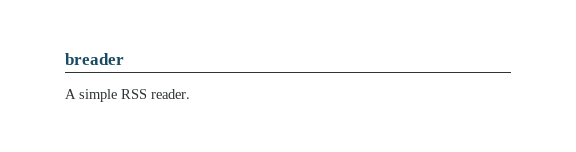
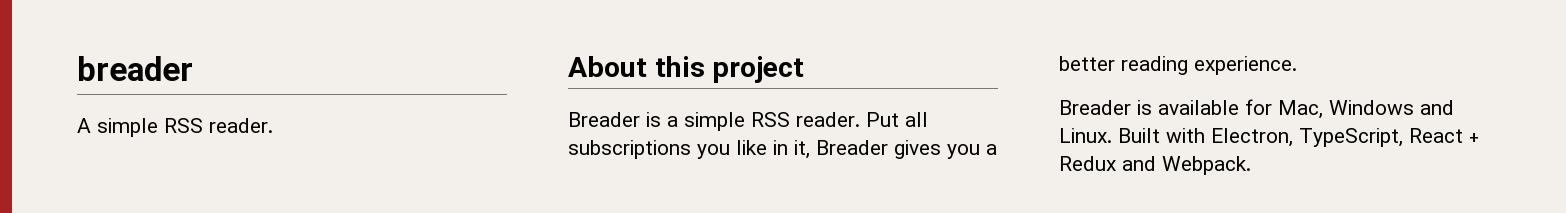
(190, 94) none -> [568,56,805,83] [568,112,928,131] [568,140,997,159] [1059,56,1297,75] [1059,99,1454,119] [1059,128,1479,147] [1059,156,1251,175] // About this project // Breader is a simple RSS reader. Put all subscriptions you like in it, Breader gives you a better reading experience. // Breader is available for Mac, Windows and Linux. Built with Electron, TypeScript, React + Redux and Webpack.

